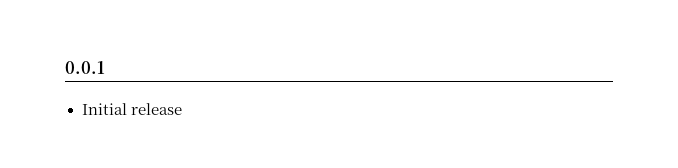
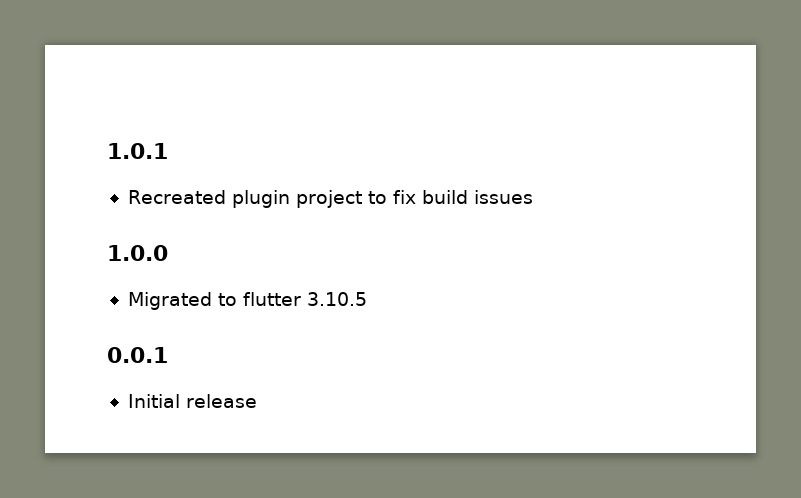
(65, 67) none -> [107,143,168,159] [127,190,533,208] [107,245,168,261] [127,292,367,310] 1.0.1 // Recreated plugin project to fix build issues // 1.0.0 // Migrated to flutter 3.10.5 //

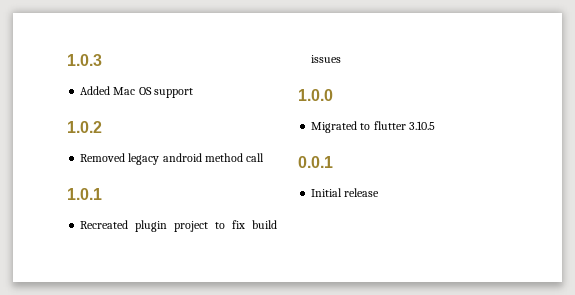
(107, 151) none -> [67,54,102,66] [80,86,193,98] [67,121,102,133] [80,153,265,165] 1.0.3 // Added Mac OS support // 1.0.2 // Removed legacy android method call //

